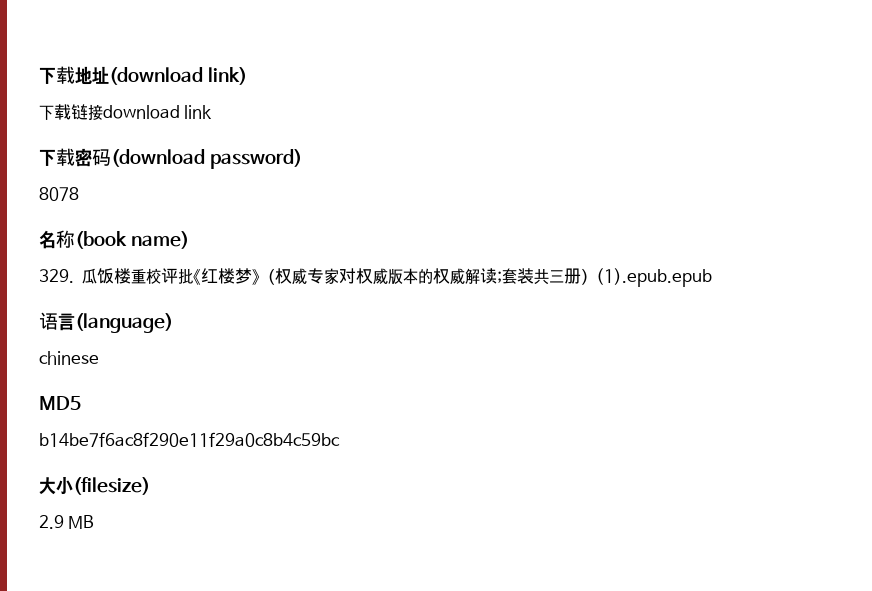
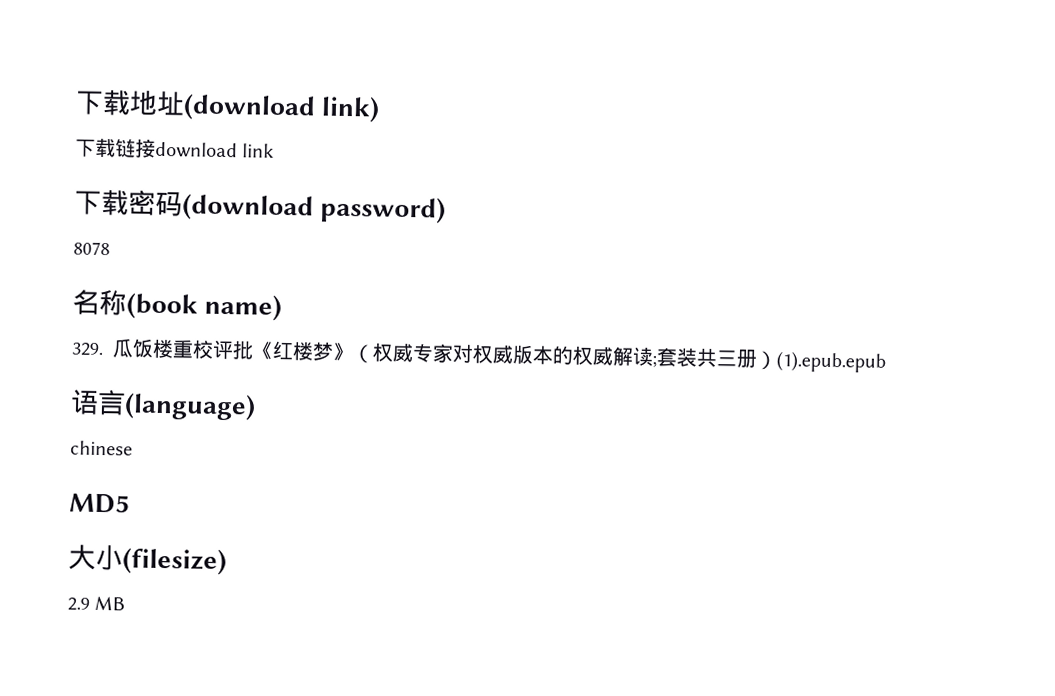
[39,432,340,447] // b14be7f6ac8f290e11f29a0c8b4c59bc -> (130, 503) none

